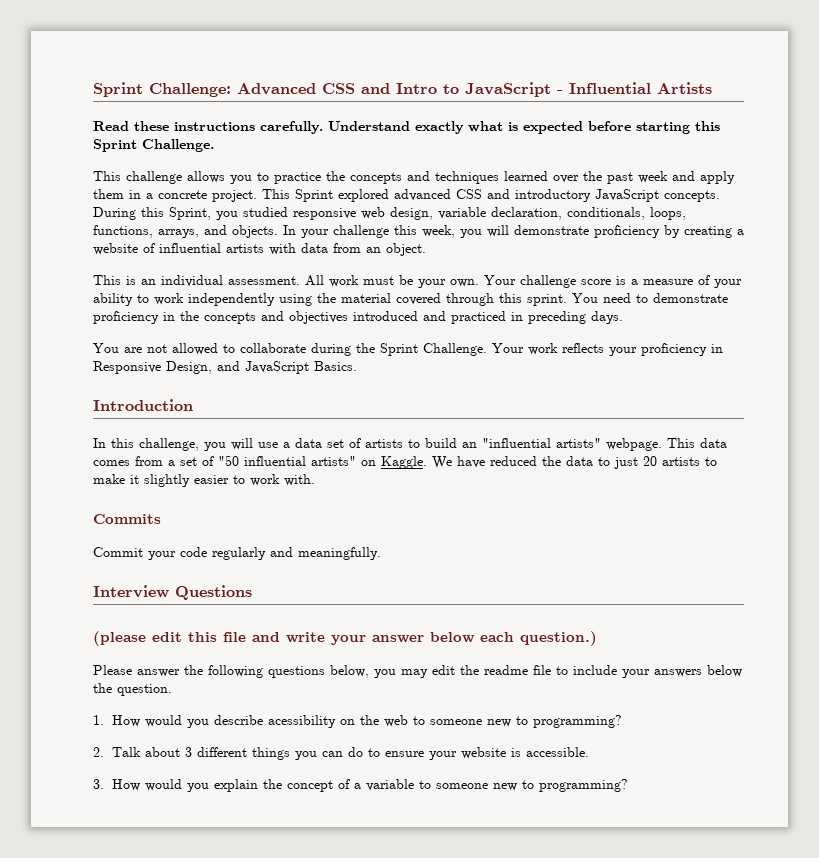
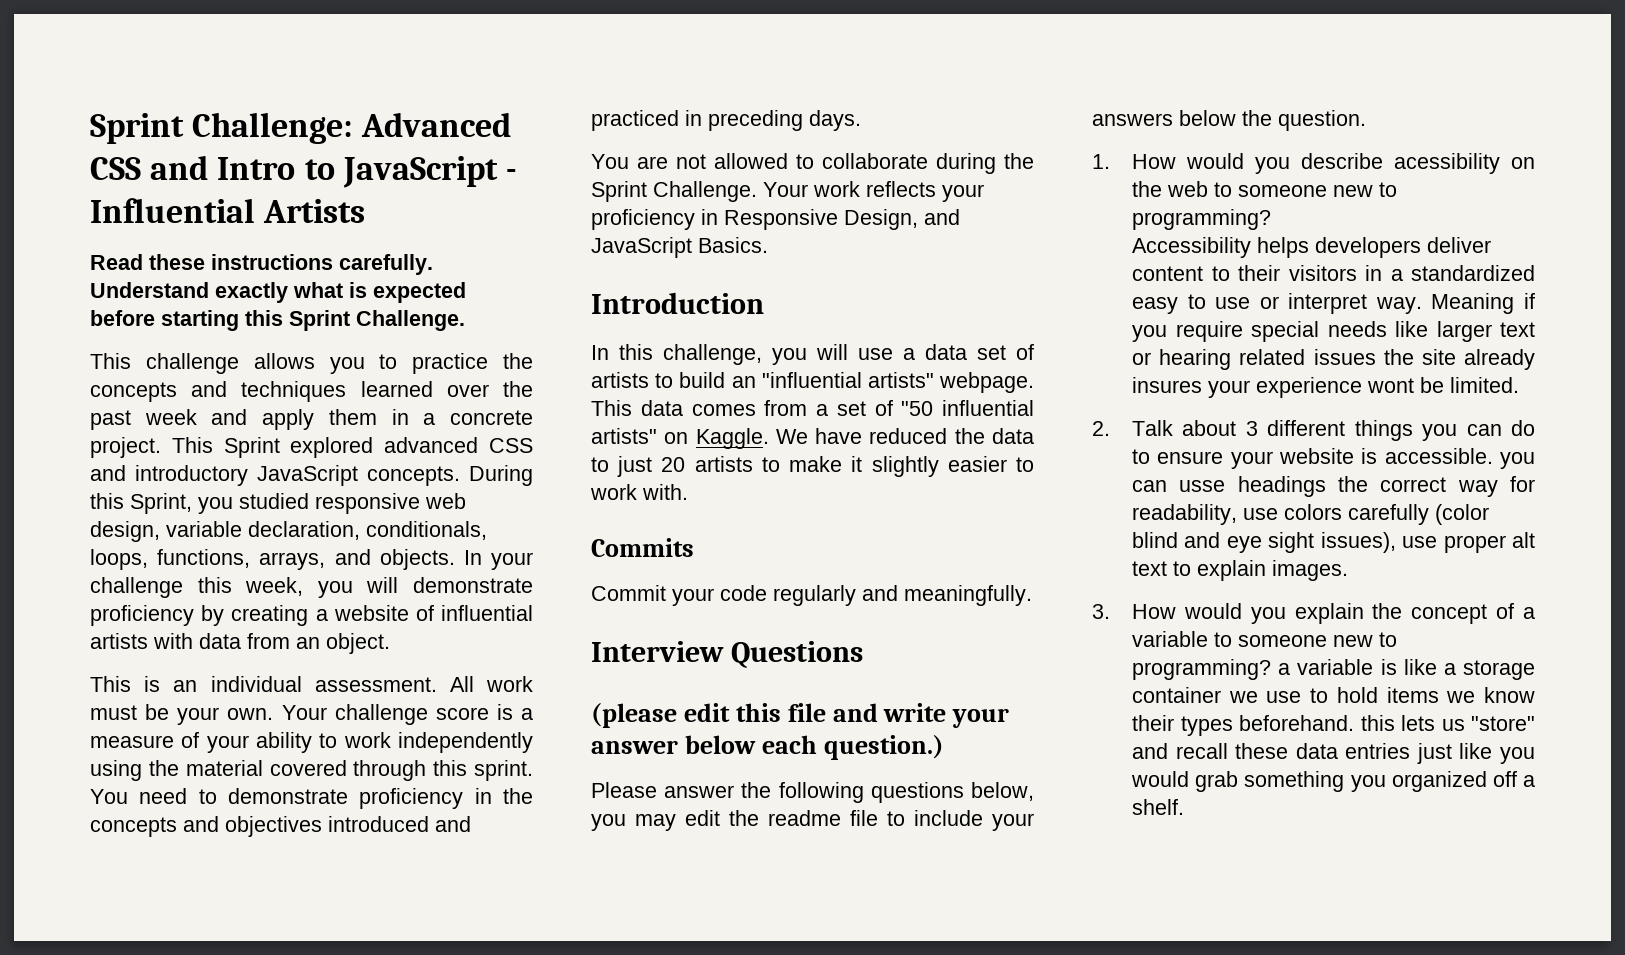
(622, 721) none -> [1132,237,1492,258] [1132,265,1535,281] [1132,293,1535,314] [1132,321,1535,342] [1132,349,1535,370] [1132,377,1520,398] // Accessibility helps developers deliver content to their visitors in a standardized easy to use or interpret way. Meaning if you require special needs like larger text or hearing related issues the site already insures your experience wont be limited.
(589, 752) none -> [1500,452,1535,469] [1132,476,1535,497] [1132,504,1490,525] [1132,532,1535,553] [1132,560,1349,581] you can usse headings the correct way for readability, use colors carefully (color blind and eye sight issues), use proper alt text to explain images.
(628, 785) none -> [1278,659,1535,680] [1132,687,1535,703] [1132,715,1535,736] [1132,743,1535,764] [1131,771,1535,792] [1132,799,1185,815] a variable is like a storage container we use to hold items we know their types beforehand. this lets us "store" and recall these data entries just like you would grab something you organized off a shelf.

